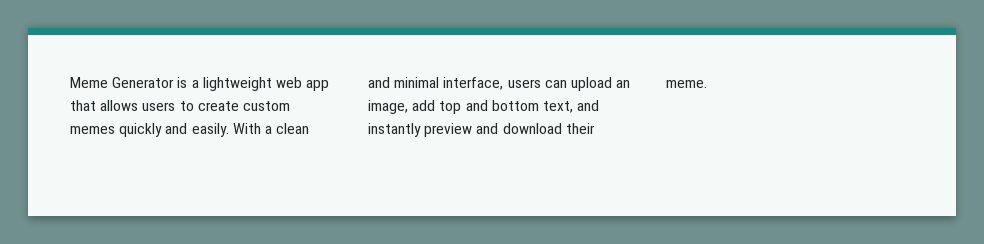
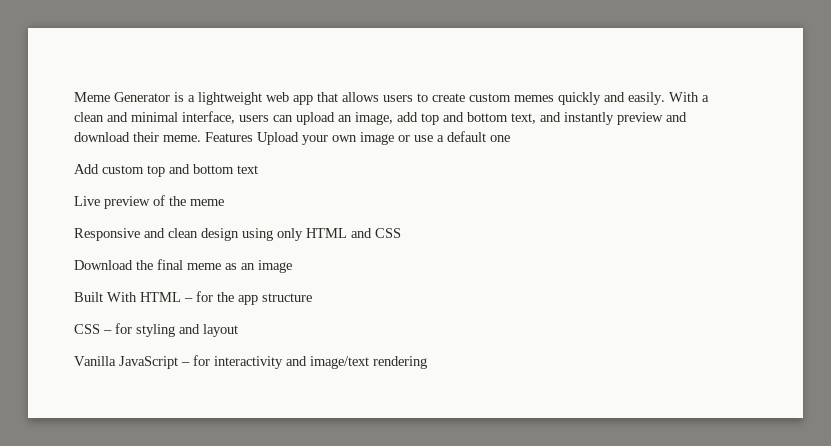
(707, 84) none -> [205,131,510,145] [74,164,258,177] [74,195,224,209] [74,228,401,241] [74,259,292,273] [74,291,312,305] [74,323,238,337] [74,355,427,369] Features Upload your own image or use a default one // Add custom top and bottom text // Live preview of the meme // Responsive and clean design using only HTML and CSS // Download the final meme as an image // Built With HTML – for the app structure // CSS – for styling and layout // Vanilla JavaScript – for interactivity and image/text rendering

